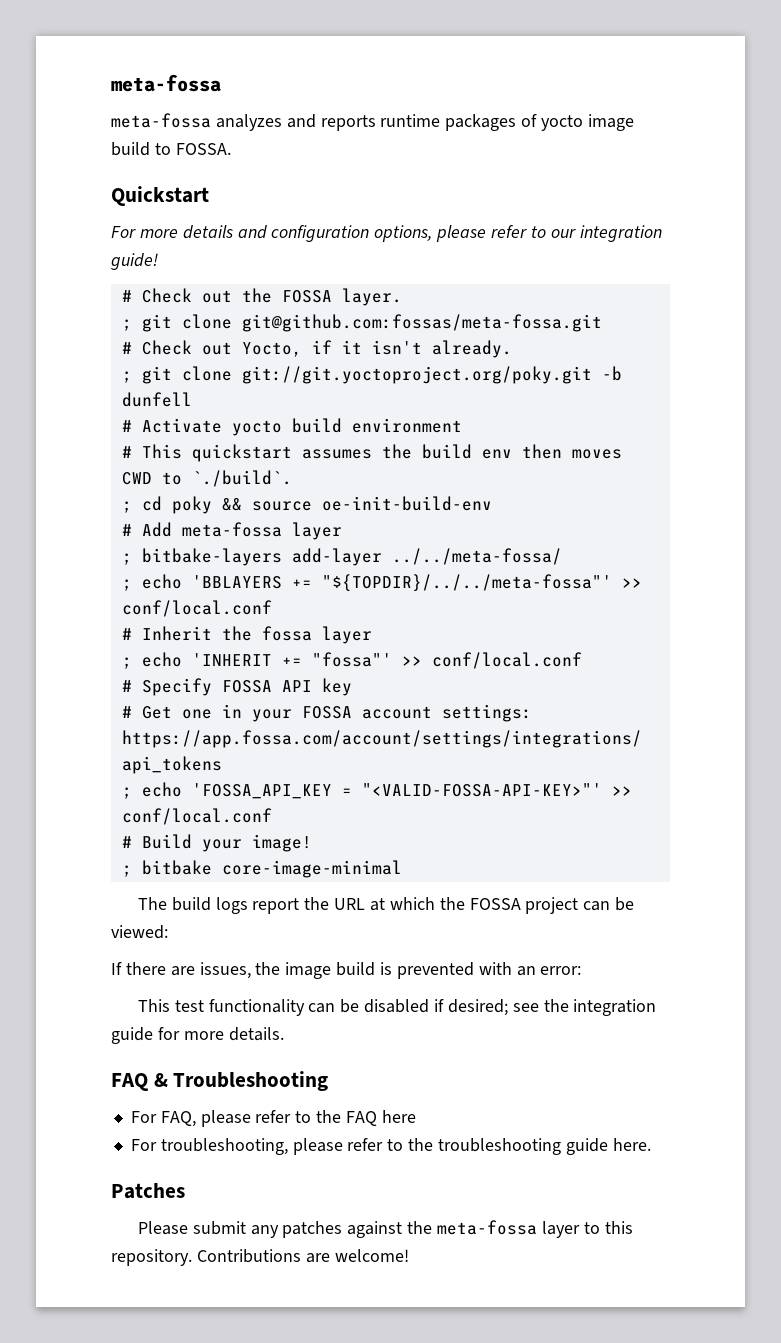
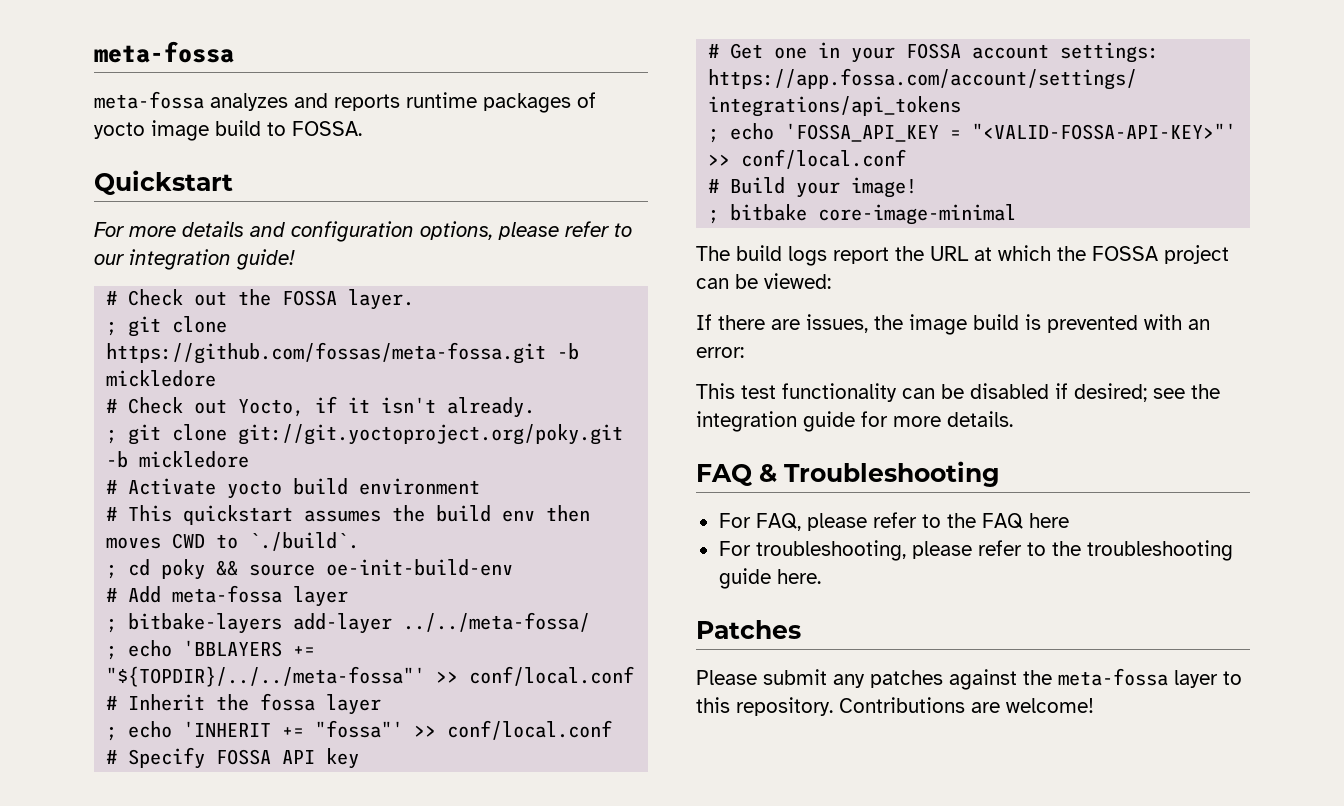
[241,314,602,332] git@github.com:fossas/meta-fossa.git -> [106,342,580,364] [106,370,217,387] https://github.com/fossas/meta-fossa.git -b mickledore
[121,392,192,407] dunfell -> [139,451,250,468] mickledore

